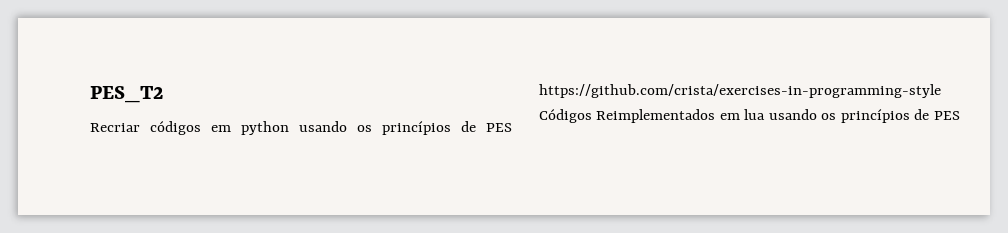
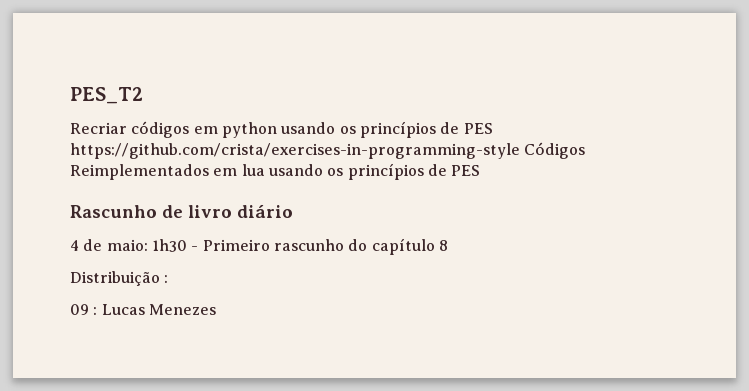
(960, 115) none -> [70,204,293,218] [70,238,448,255] [70,271,169,286] [70,304,216,315] // Rascunho de livro diário // 4 de maio: 1h30 - Primeiro rascunho do capítulo 8 // Distribuição : // 09 : Lucas Menezes

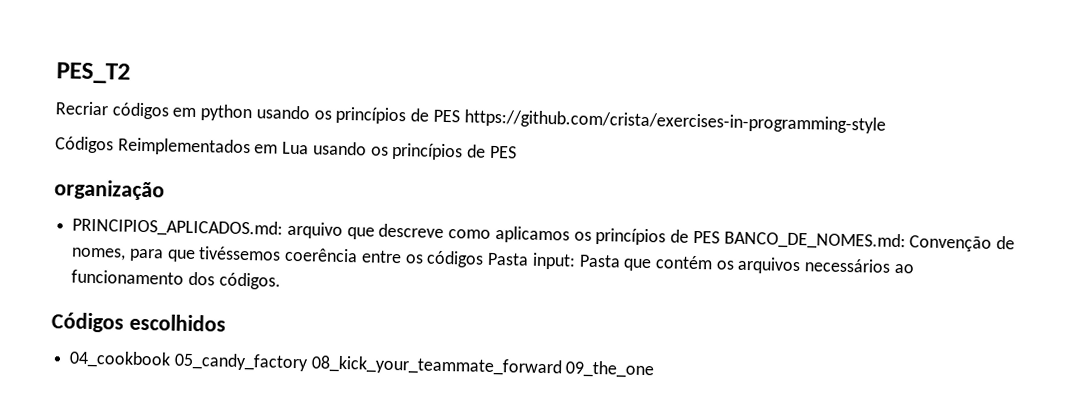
(520, 151) none -> (886, 121) //
[241,164,265,176] lua -> [282,141,310,155] Lua
[70,204,293,218] [70,238,448,255] [70,271,169,286] [70,304,216,315] Rascunho de livro diário // 4 de maio: 1h30 - Primeiro rascunho do capítulo 8 // Distribuição : // 09 : Lucas Menezes -> [54,179,165,201] [72,217,1015,252] [71,246,914,275] [71,269,281,290] [51,312,226,333] [69,350,655,379] organização // PRINCIPIOS_APLICADOS.md: arquivo que descreve como aplicamos os princípios de PES BANCO_DE_NOMES.md: Convenção de nomes, para que tivéssemos coerência entre os códigos Pasta input: Pasta que contém os arquivos necessários ao funcionamento dos códigos. // Códigos escolhidos // 04_cookbook 05_candy_factory 08_kick_your_teammate_forward 09_the_one

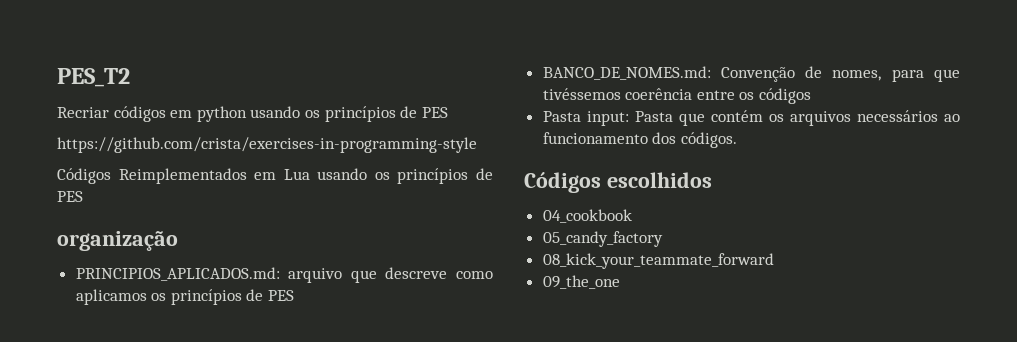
(460, 116) none -> (448, 112) //
(720, 237) none -> (295, 295) //
(485, 259) none -> (812, 96) //
(172, 359) none -> (632, 216) //
(309, 362) none -> (663, 239) //
(562, 366) none -> (774, 261) //

